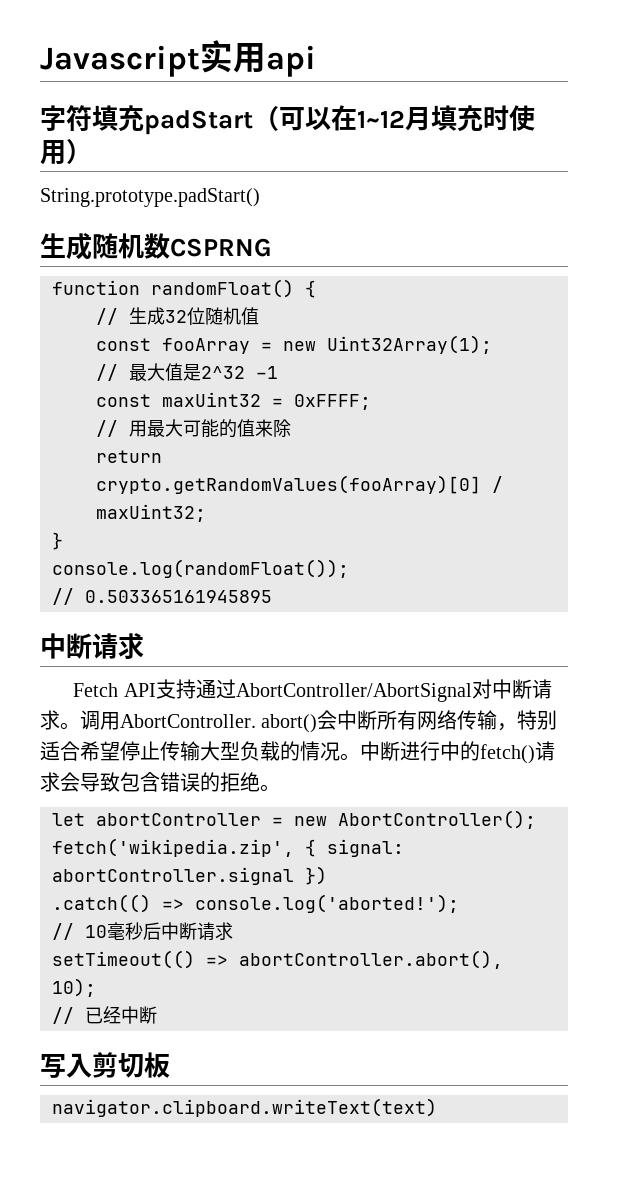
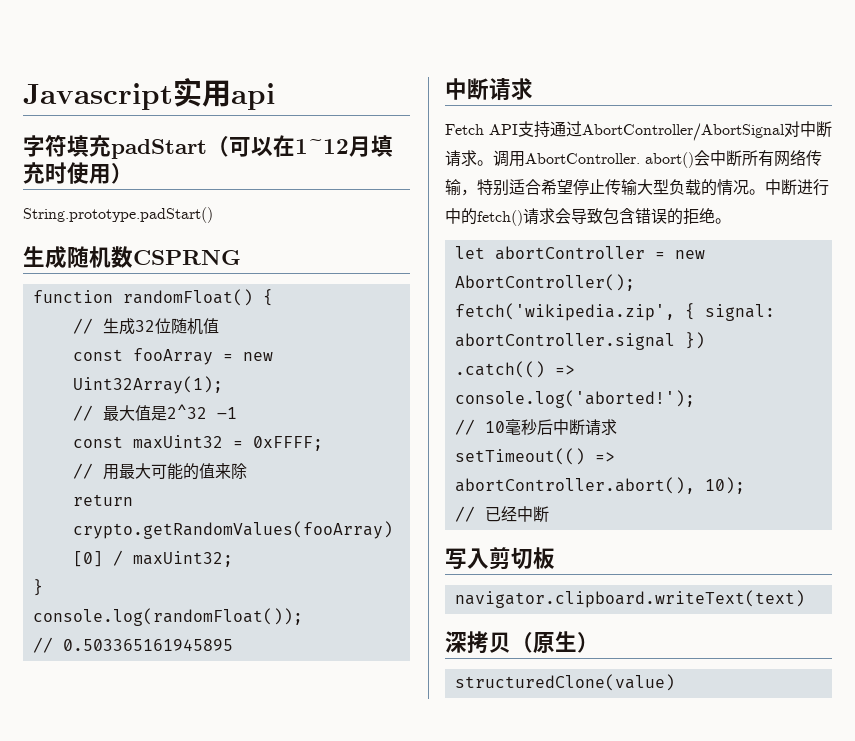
(437, 1107) none -> [445,631,599,654] [454,674,675,691] // 深拷贝（原生） // structuredClone(value)

